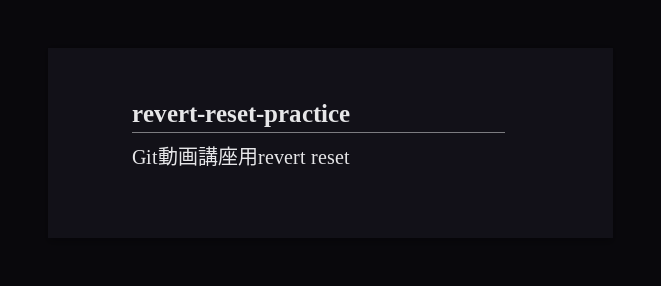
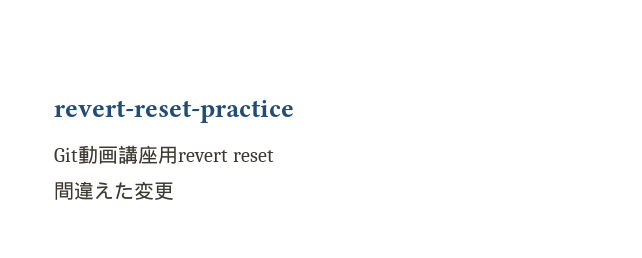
(351, 158) none -> [54,181,174,200] // 間違えた変更

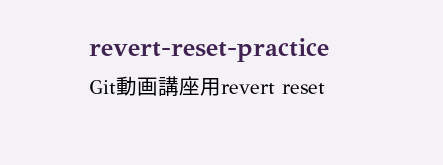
[54,181,174,200] // 間違えた変更 -> (325, 88) none

